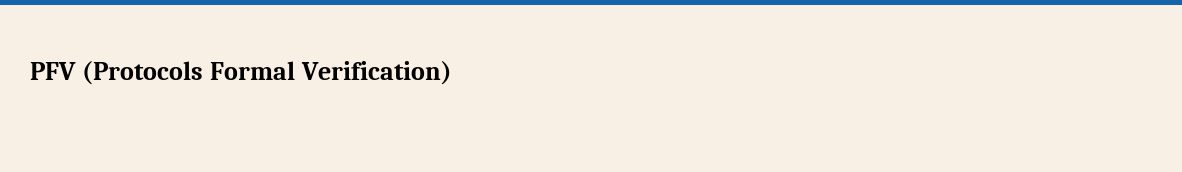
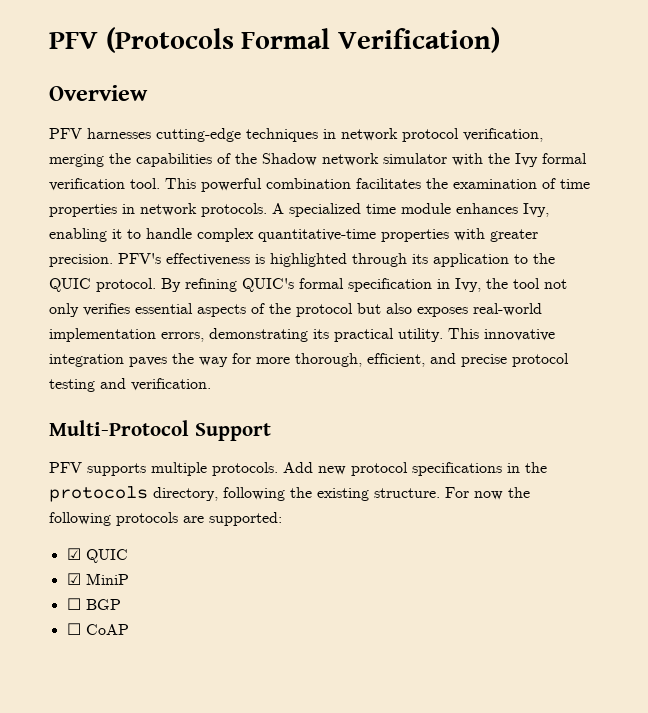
(452, 73) none -> [49,85,148,101] [49,128,543,142] [49,153,587,167] [49,178,590,192] [49,203,549,217] [49,228,538,242] [49,253,555,267] [49,278,567,292] [49,303,542,317] [49,328,555,342] [49,353,569,367] [49,378,211,392] [49,420,271,441] [49,462,547,476] [49,486,530,502] [49,512,282,526] [66,548,128,563] [66,573,129,585] [66,598,121,610] [66,623,129,635] // Overview // PFV harnesses cutting-edge techniques in network protocol verification, merging the capabilities of the Shadow network simulator with the Ivy formal verification tool. This powerful combination facilitates the examination of time properties in network protocols. A specialized time module enhances Ivy, enabling it to handle complex quantitative-time properties with greater precision. PFV's effectiveness is highlighted through its application to the QUIC protocol. By refining QUIC's formal specification in Ivy, the tool not only verifies essential aspects of the protocol but also exposes real-world implementation errors, demonstrating its practical utility. This innovative integration paves the way for more thorough, efficient, and precise protocol testing and verification. // Multi-Protocol Support // PFV supports multiple protocols. Add new protocol specifications in the protocols directory, following the existing structure. For now the following protocols are supported: // ☑ QUIC // ☑ MiniP // ☐ BGP // ☐ CoAP

